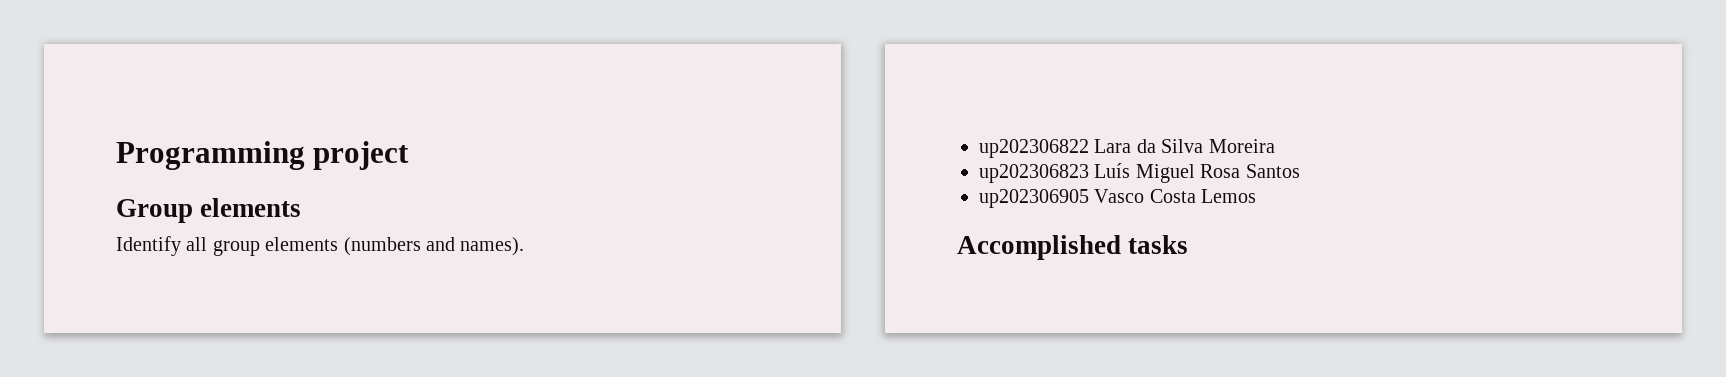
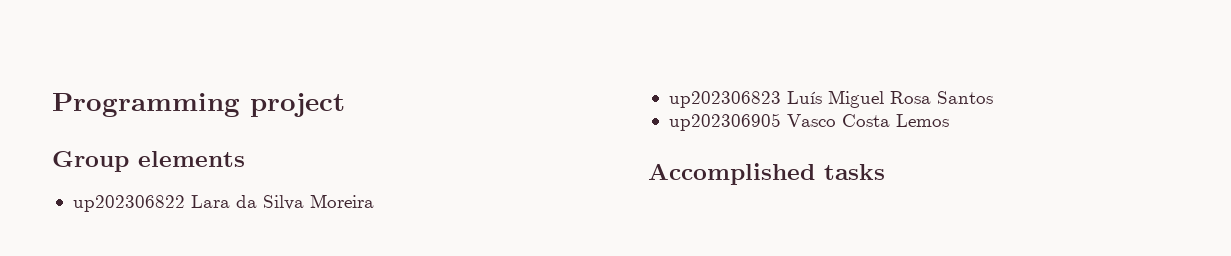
[116,236,525,256] // Identify all group elements (numbers and names). -> (245, 159) none

